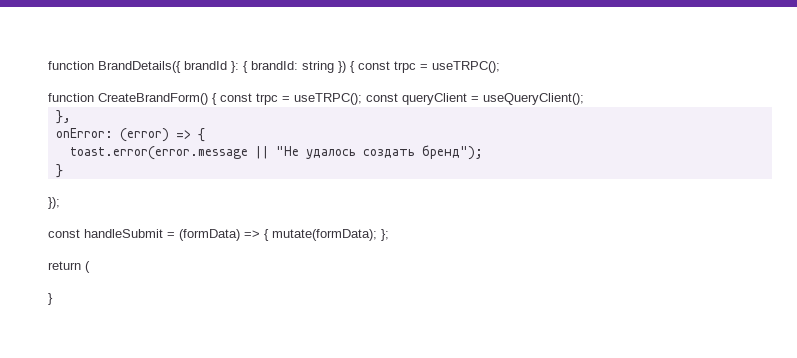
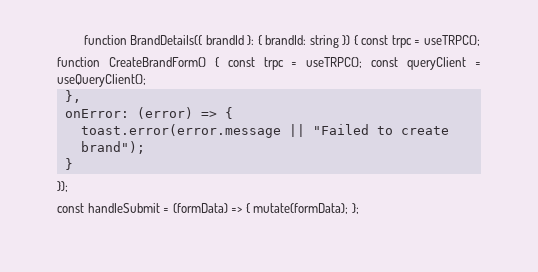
[275,145,483,160] "Не удалось создать бренд"); -> [312,124,449,135] [80,141,145,154] "Failed to create brand");
[48,261,90,273] [48,293,53,305] // return ( // } -> (359, 208) none

